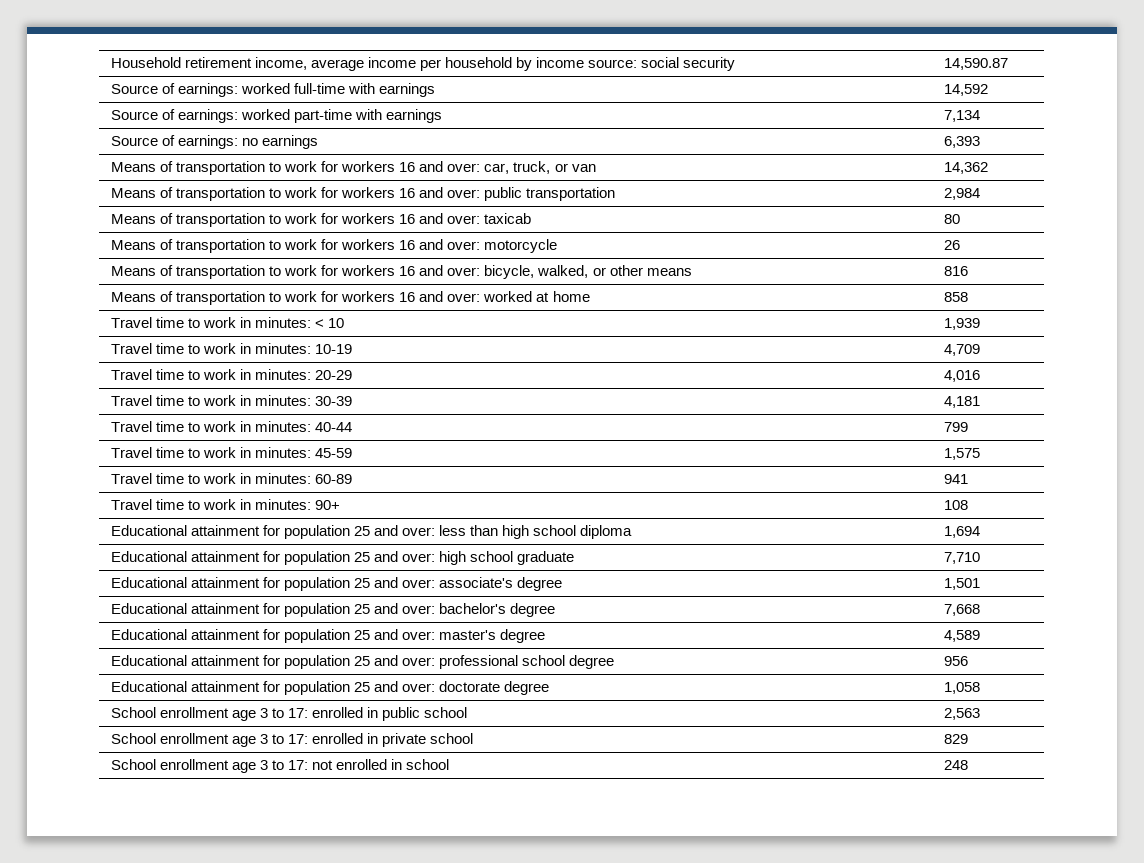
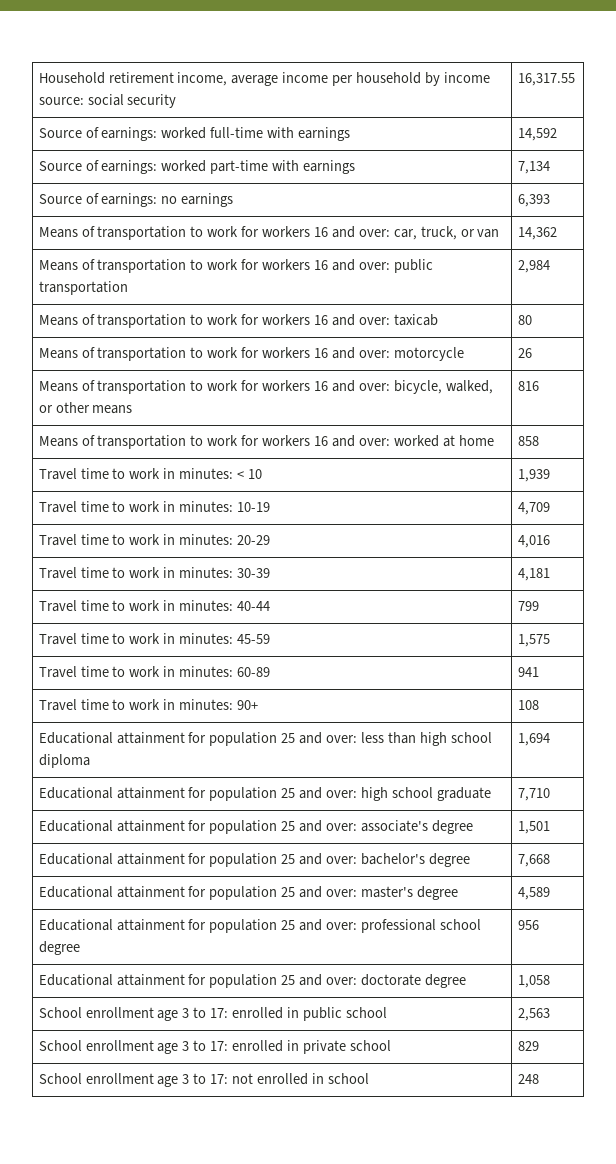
[943,58,1008,70] 14,590.87 -> [517,73,575,86] 16,317.55

